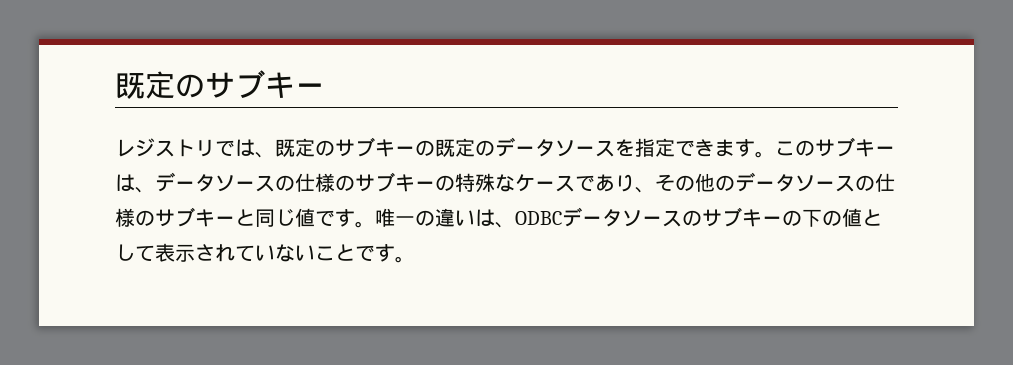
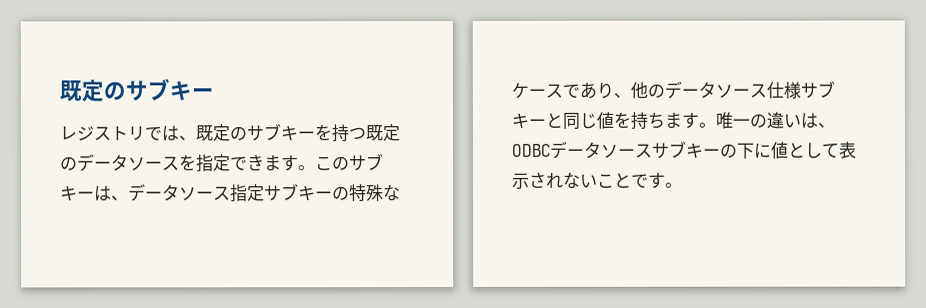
[415,140,435,156] の -> [314,124,366,143] を持つ
[275,173,355,192] の仕様の -> [230,184,265,203] 指定
[655,174,695,191] その -> (631, 95) none
[855,173,895,192] [115,208,155,227] の仕様の -> [766,81,801,99] 仕様
[315,210,335,227] で -> [613,111,682,130] を持ちま
[682,210,702,226] の -> (653, 150) none
[822,210,842,226] の -> [753,142,772,159] に
[235,245,275,262] てい -> (564, 180) none

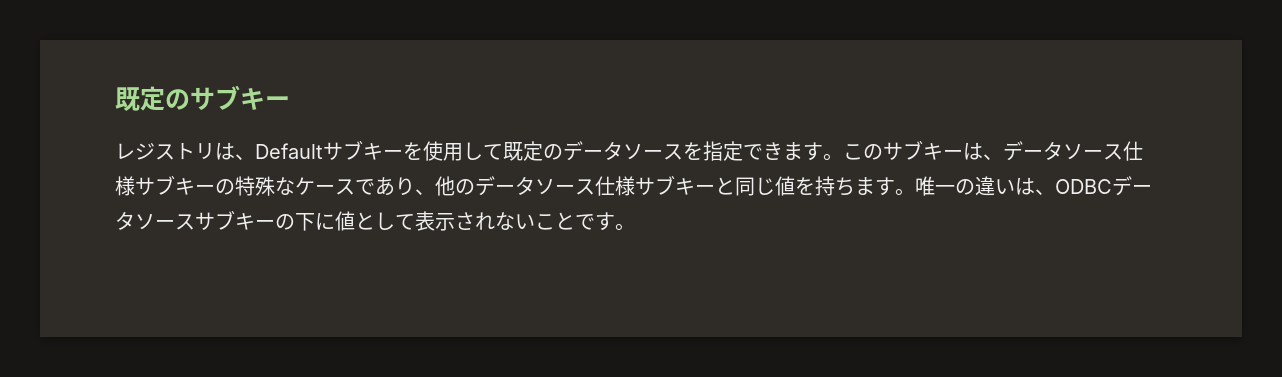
[144,124,247,142] では、既定の -> [215,142,323,160] は、Default
[331,124,366,143] 持つ -> [423,141,503,161] 使用して
[230,184,265,203] 指定 -> [1123,141,1143,161] [115,176,135,196] 仕様

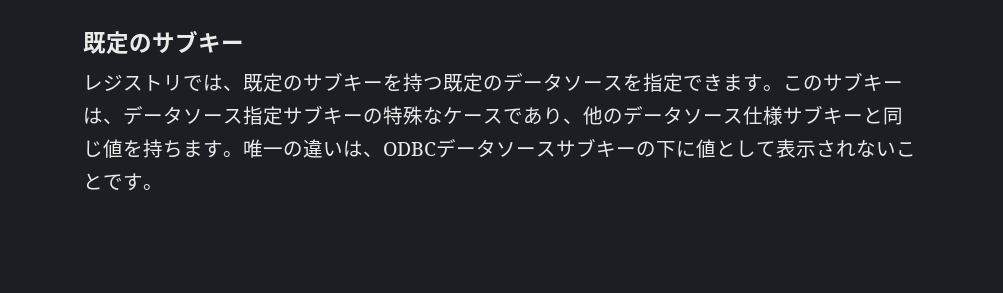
[215,142,323,160] は、Default -> [183,73,303,92] では、既定の
[423,141,503,161] 使用して -> [403,73,443,92] 持つ
[1123,141,1143,161] [115,176,135,196] 仕様 -> [243,106,283,125] 指定

